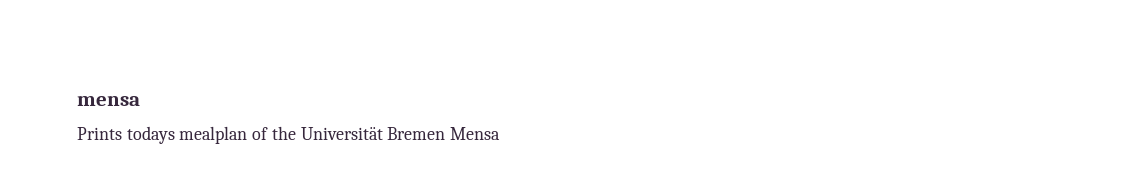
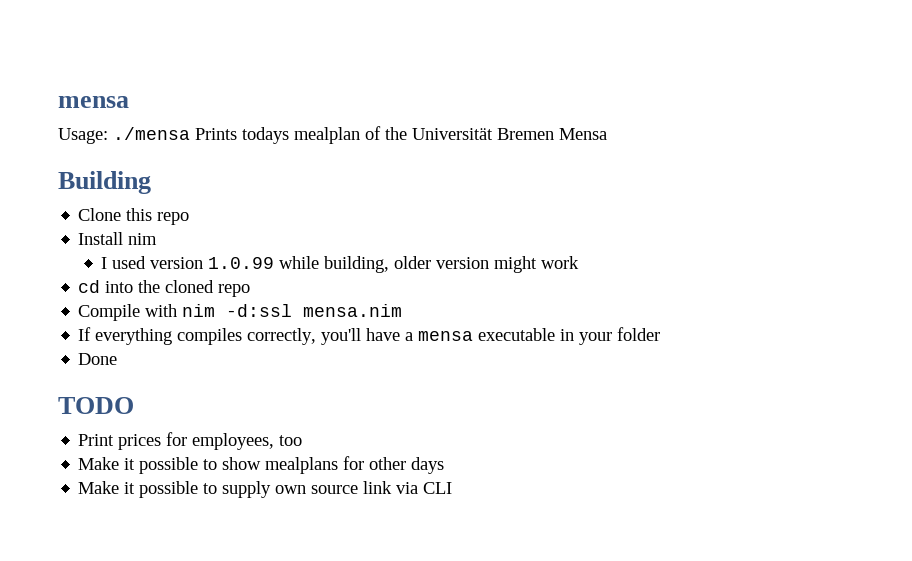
(140, 101) none -> [58,127,190,144] Usage: ./mensa
(501, 133) none -> [58,171,151,194] [78,208,190,225] [78,232,158,245] [101,256,580,273] [78,280,251,297] [78,304,403,321] [78,327,661,345] [78,353,118,365] [58,397,134,414] [78,432,303,450] [78,456,445,474] [78,481,453,498] // Building // Clone this repo // Install nim // I used version 1.0.99 while building, older version might work // cd into the cloned repo // Compile with nim -d:ssl mensa.nim // If everything compiles correctly, you'll have a mensa executable in your folder // Done // TODO // Print prices for employees, too // Make it possible to show mealplans for other days // Make it possible to supply own source link via CLI

